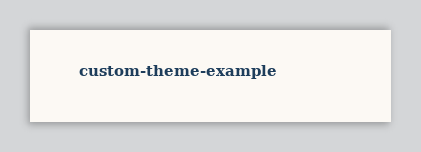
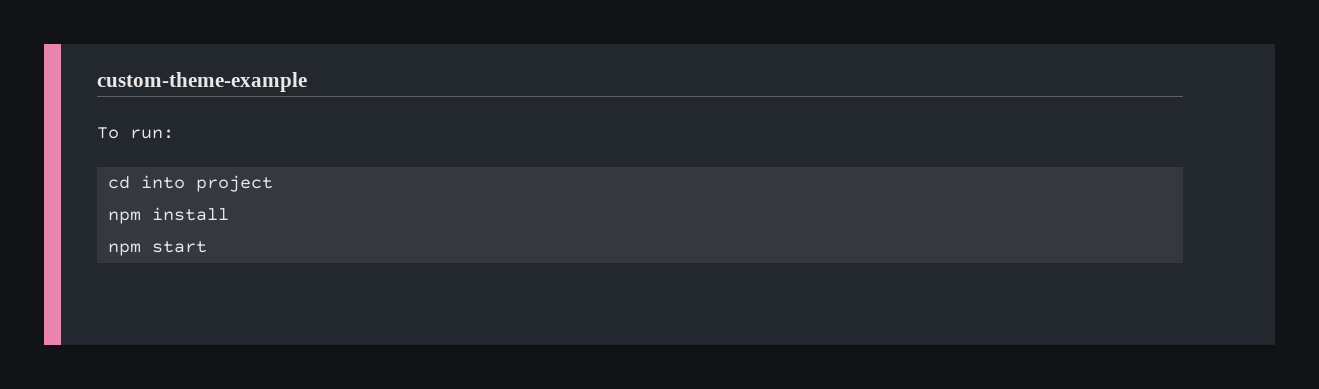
(277, 72) none -> [97,127,174,139] [108,175,274,192] [108,207,230,224] [108,241,208,256] // To run: // cd into project // npm install // npm start

